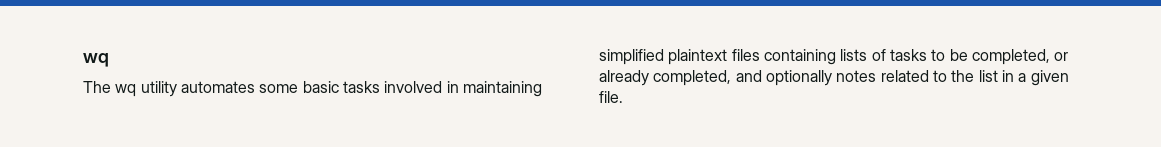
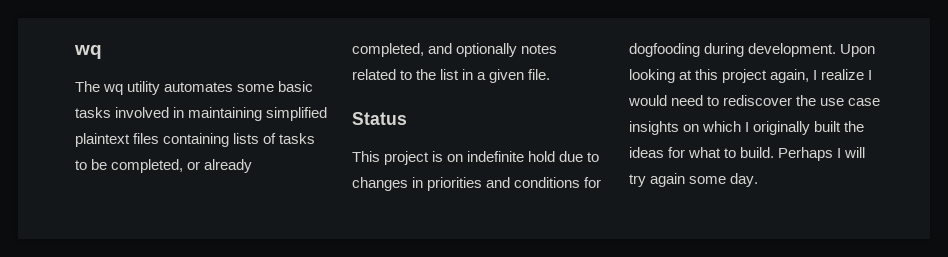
(623, 97) none -> [352,112,407,125] [352,151,600,165] [352,177,602,191] [629,43,876,57] [629,69,873,83] [628,95,881,106] [629,121,865,135] [629,147,866,161] [629,173,759,187] // Status // This project is on indefinite hold due to changes in priorities and conditions for dogfooding during development. Upon looking at this project again, I realize I would need to rediscover the use case insights on which I originally built the ideas for what to build. Perhaps I will try again some day.

